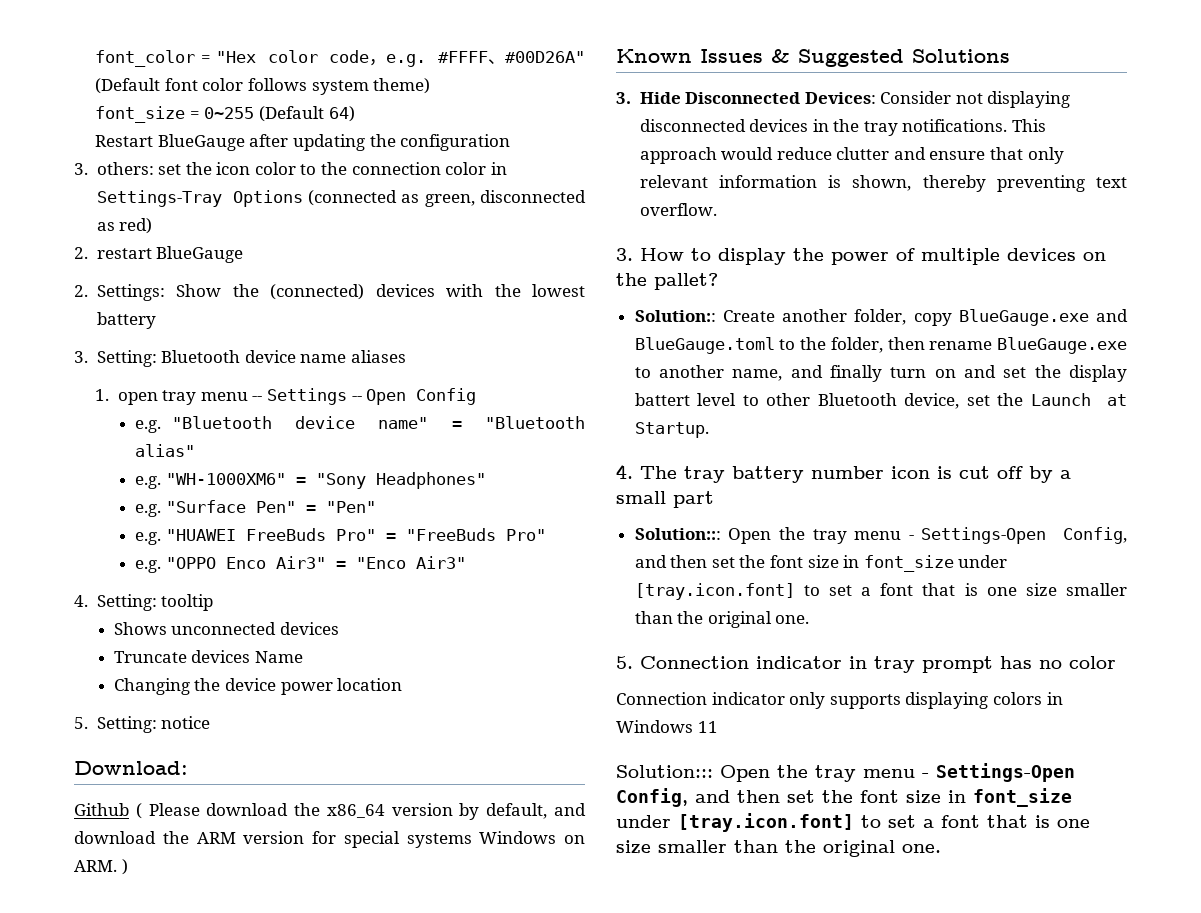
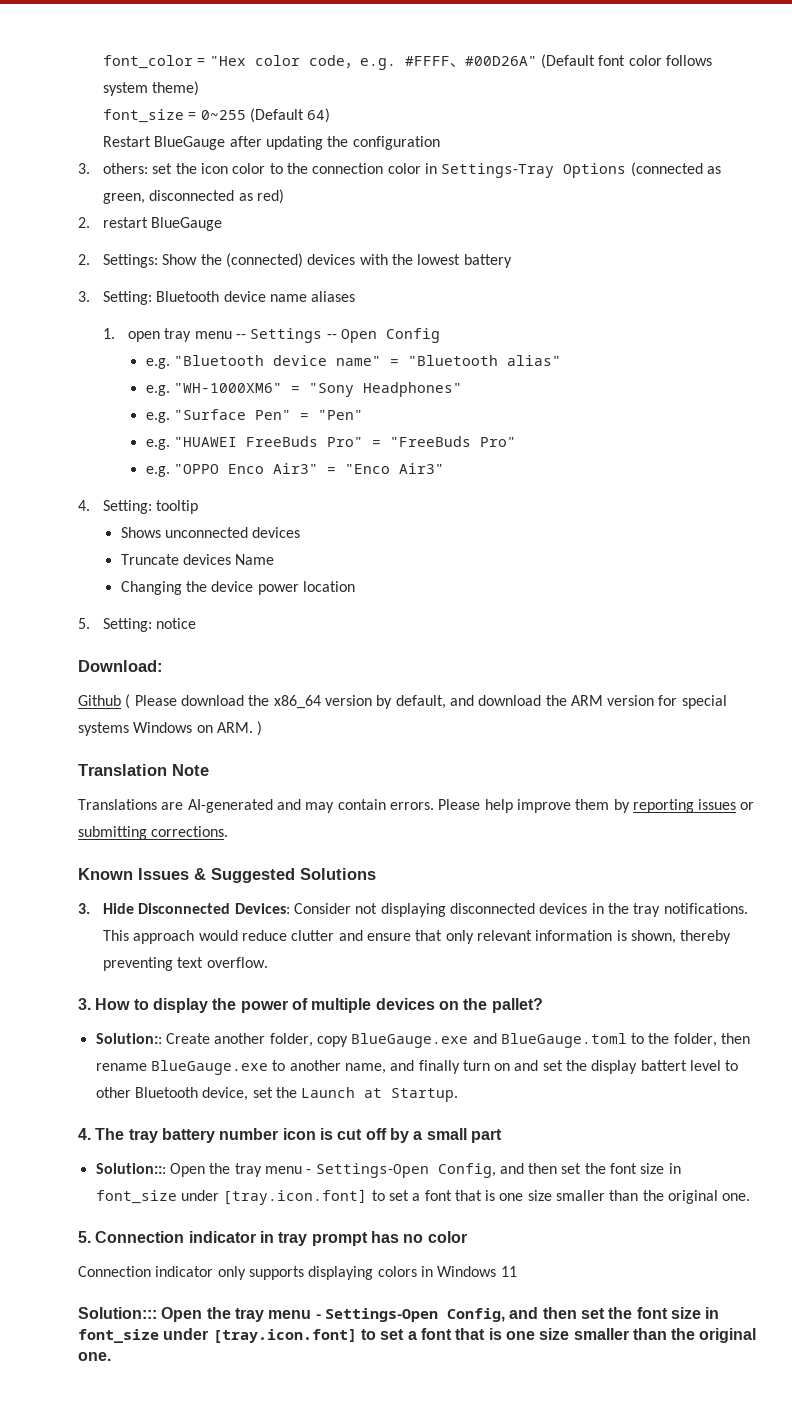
(128, 867) none -> [78,764,209,776] [78,799,755,813] [78,826,229,840] // Translation Note // Translations are AI-generated and may contain errors. Please help improve them by reporting issues or submitting corrections.

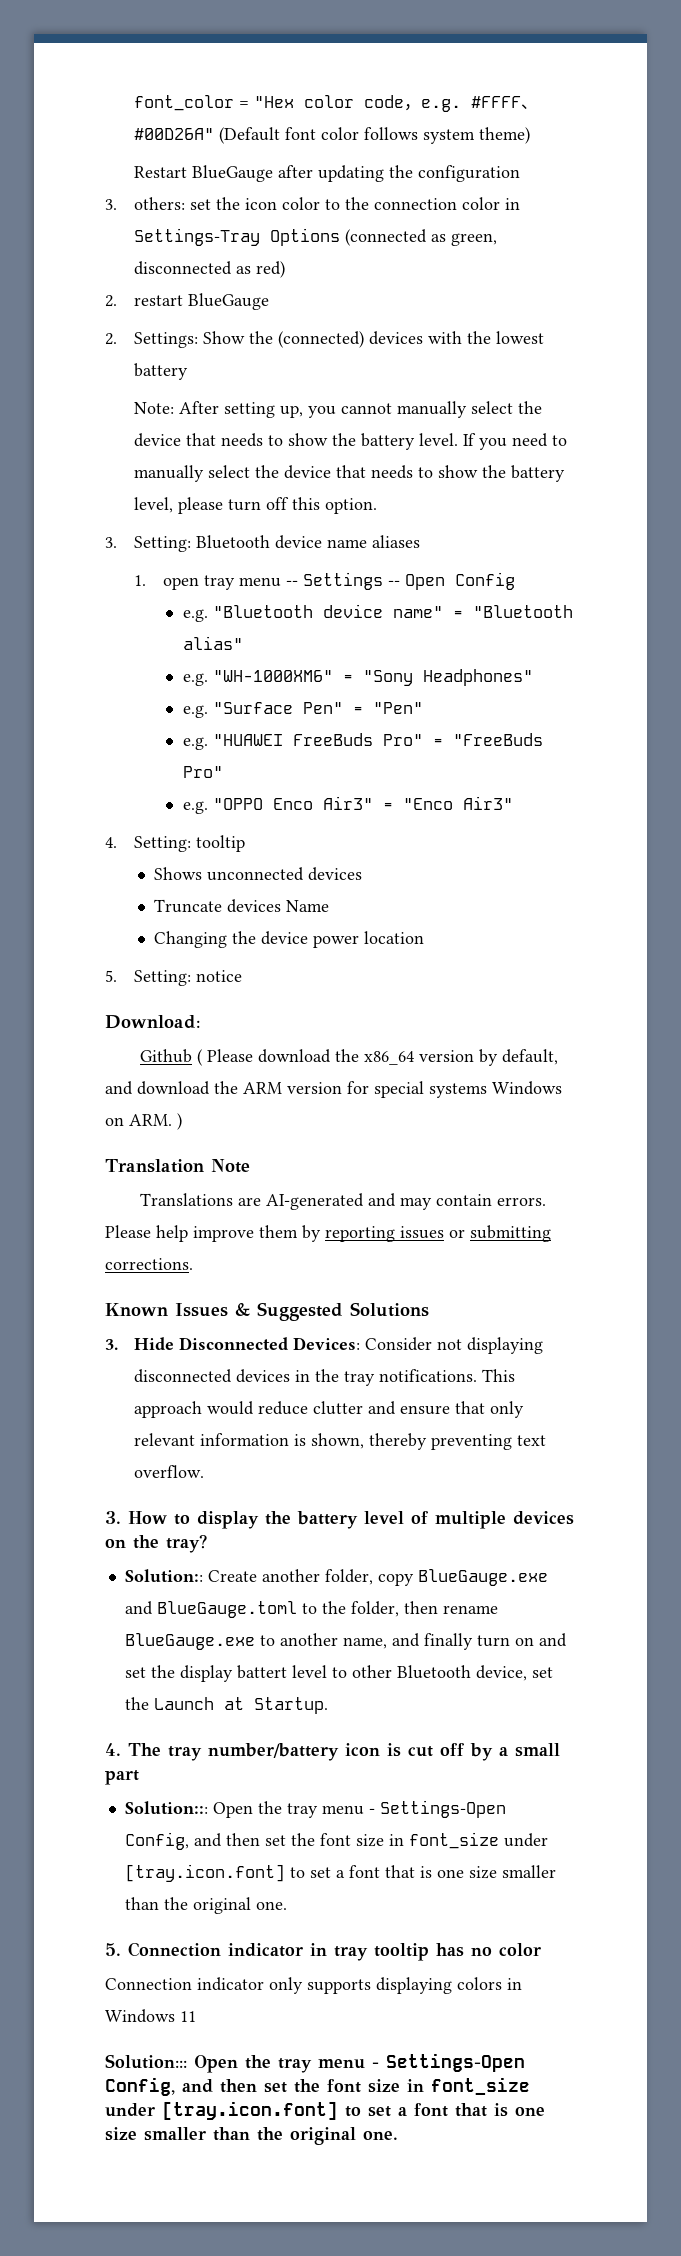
[103,108,331,123] // font_size = 0~255 (Default 64) -> (530, 135) none
(512, 261) none -> [133,401,542,418] [133,433,567,450] [133,465,565,482] [133,497,377,514] // Note: After setting up, you cannot manually select the device that needs to show the battery level. If you need to manually select the device that needs to show the battery level, please turn off this option.
[240,1000,288,1013] power -> [297,1511,404,1529] battery level
[491,998,543,1013] pallet? -> [166,1534,207,1553] tray?
[161,1128,279,1143] battery number -> [208,1743,339,1761] number/battery
[311,1232,368,1246] prompt -> [374,1943,429,1961] tooltip

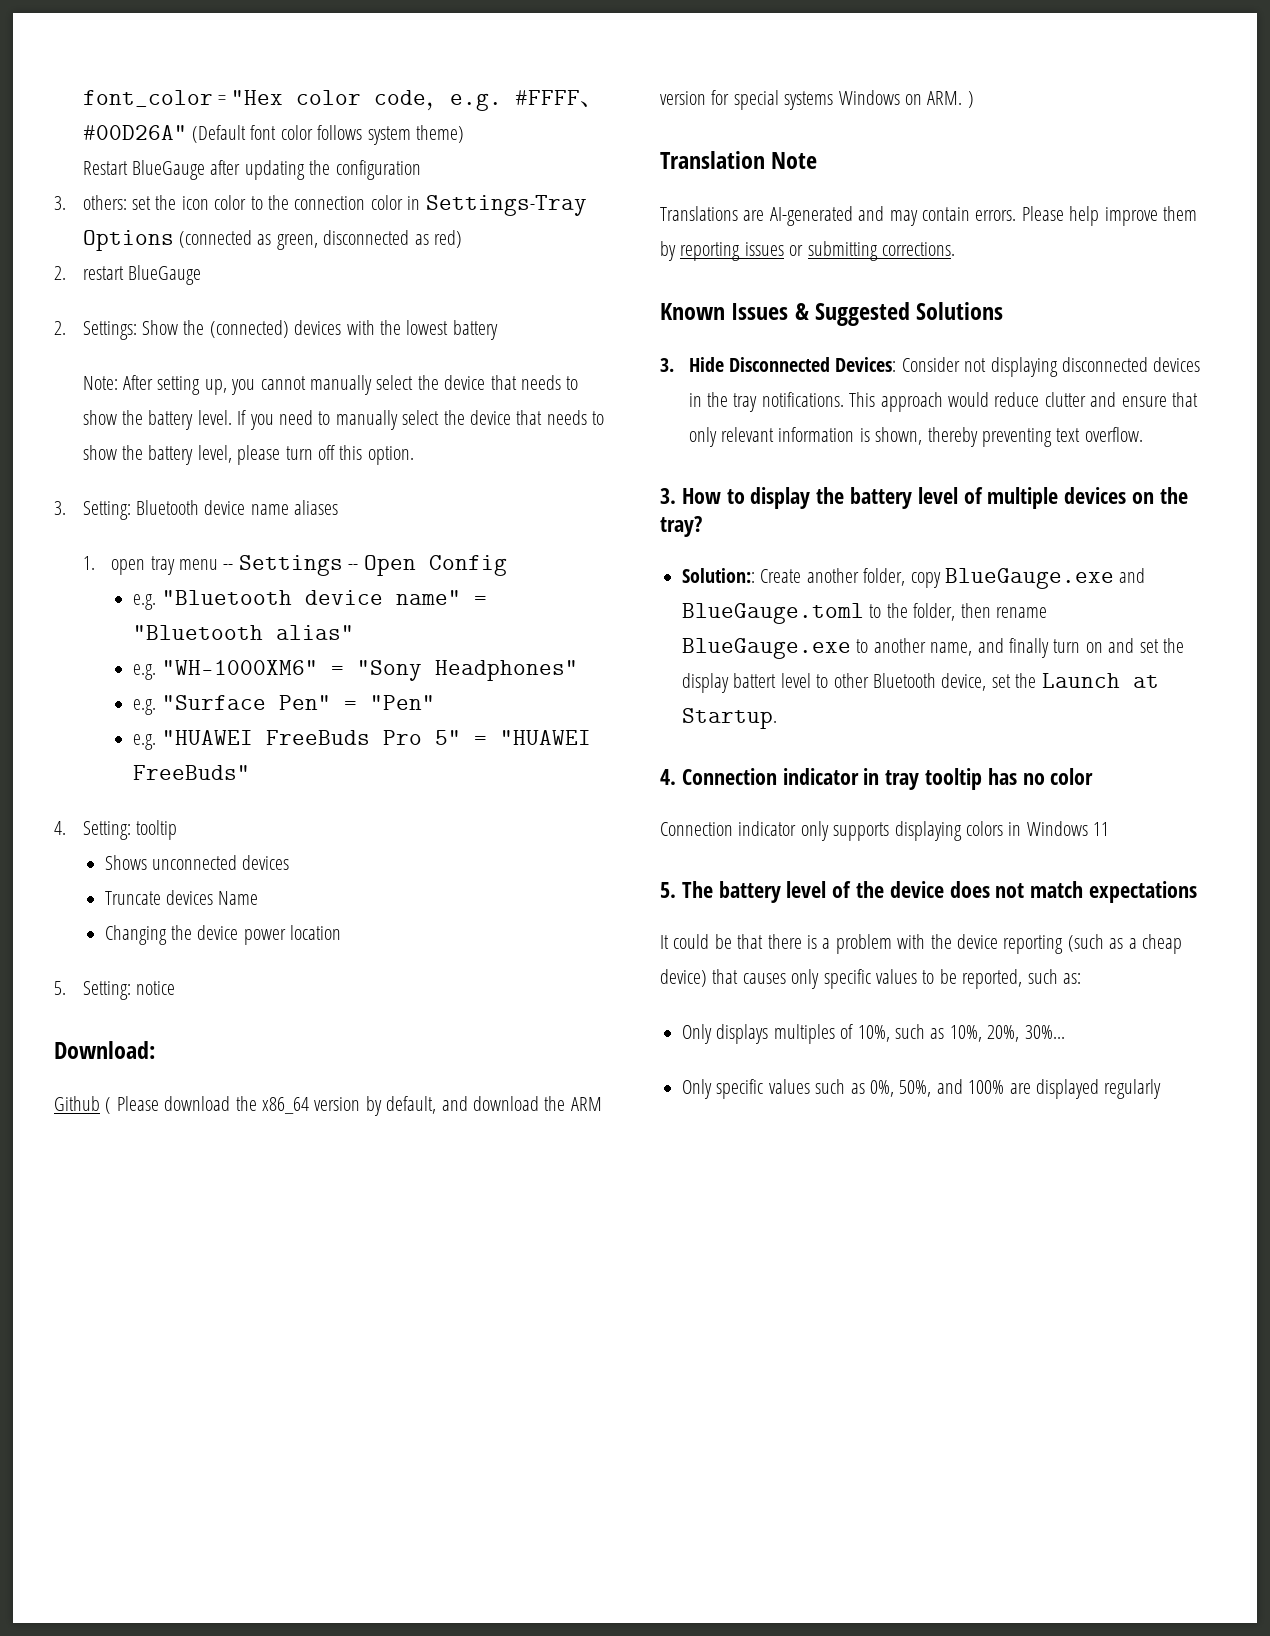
[382,733,543,746] [182,766,223,778] [182,796,513,814] Pro" = "FreeBuds Pro" // e.g. "OPPO Enco Air3" = "Enco Air3" -> [382,730,591,745] [133,765,251,780] Pro 5" = "HUAWEI FreeBuds"
[128,1743,560,1761] [105,1770,139,1785] [124,1800,506,1818] [124,1832,548,1850] [124,1864,556,1882] [124,1897,287,1914] [105,1943,121,1956] The tray number/battery icon is cut off by a small part // Solution::: Open the tray menu - Settings-Open Config, and then set the font size in font_size under [tray.icon.font] to set a font that is one size smaller than the original one. // 5. -> (676, 777) none
[105,2053,525,2073] [105,2077,530,2096] [105,2101,545,2120] [105,2127,398,2145] Solution::: Open the tray menu - Settings-Open Config, and then set the font size in font_size under [tray.icon.font] to set a font that is one size smaller than the original one. -> [660,881,1198,903] [660,934,1182,954] [660,969,1081,989] [682,1024,1065,1044] [682,1079,1162,1099] 5. The battery level of the device does not match expectations // It could be that there is a problem with the device reporting (such as a cheap device) that causes only specific values to be reported, such as: // Only displays multiples of 10%, such as 10%, 20%, 30%... // Only specific values such as 0%, 50%, and 100% are displayed regularly

